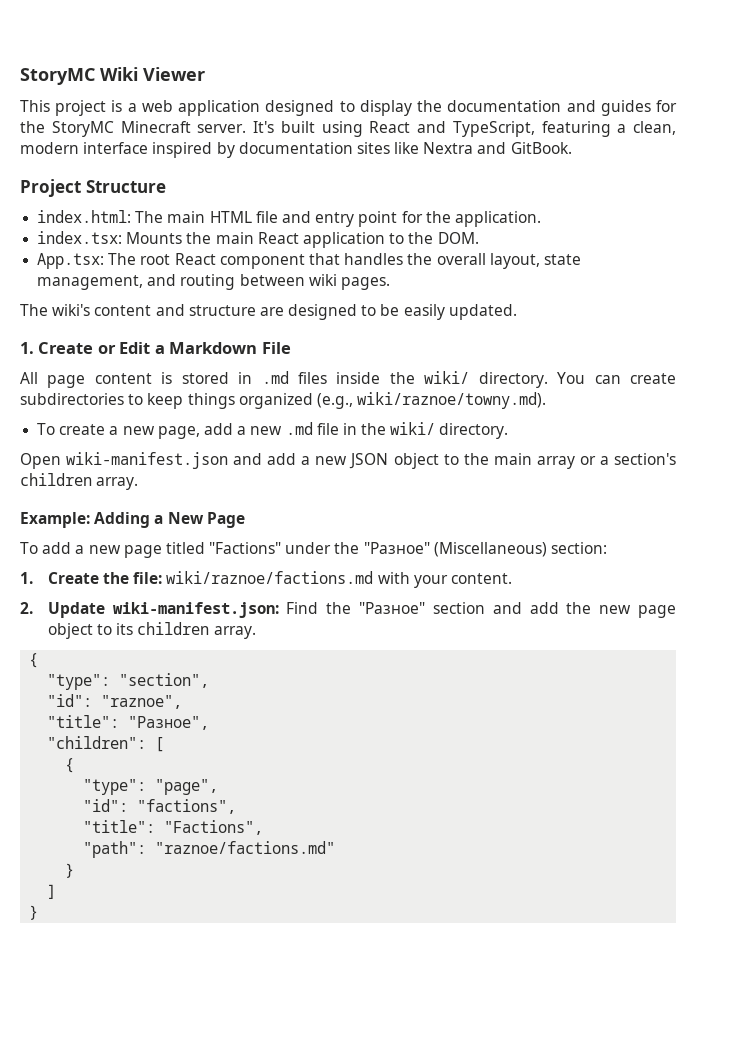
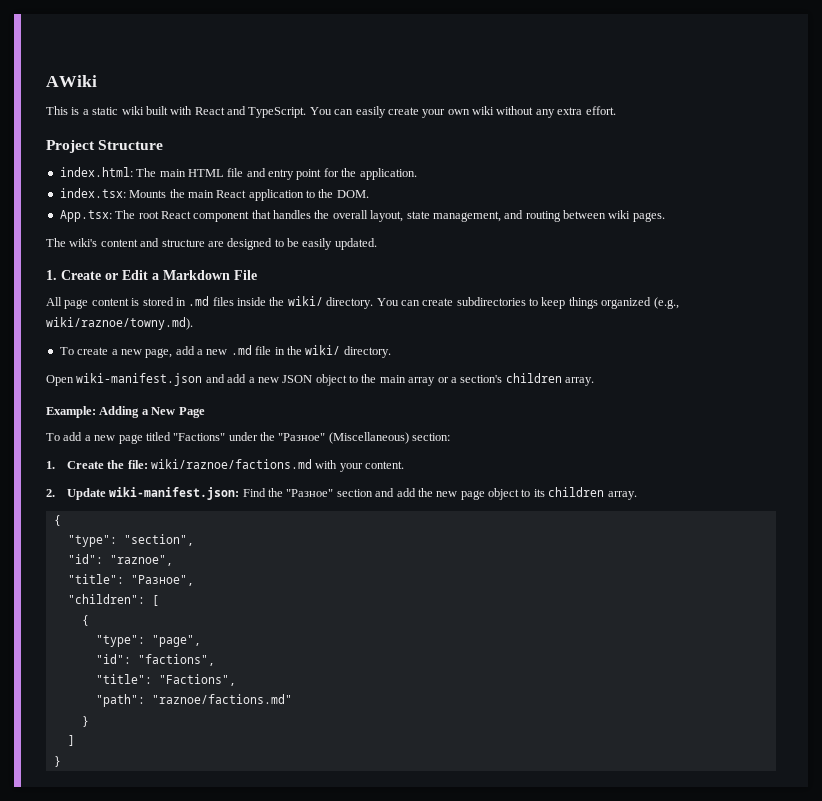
[20,67,205,85] StoryMC Wiki Viewer -> [46,75,97,87] AWiki
[55,100,107,116] project -> (68, 110) none
[141,100,678,116] [20,121,676,137] [20,142,572,158] web application designed to display the documentation and guides for the StoryMC Minecraft server. It's built using React and TypeScript, featuring a clean, modern interface inspired by documentation sites like Nextra and GitBook. -> [92,106,616,118] static wiki built with React and TypeScript. You can easily create your own wiki without any extra effort.

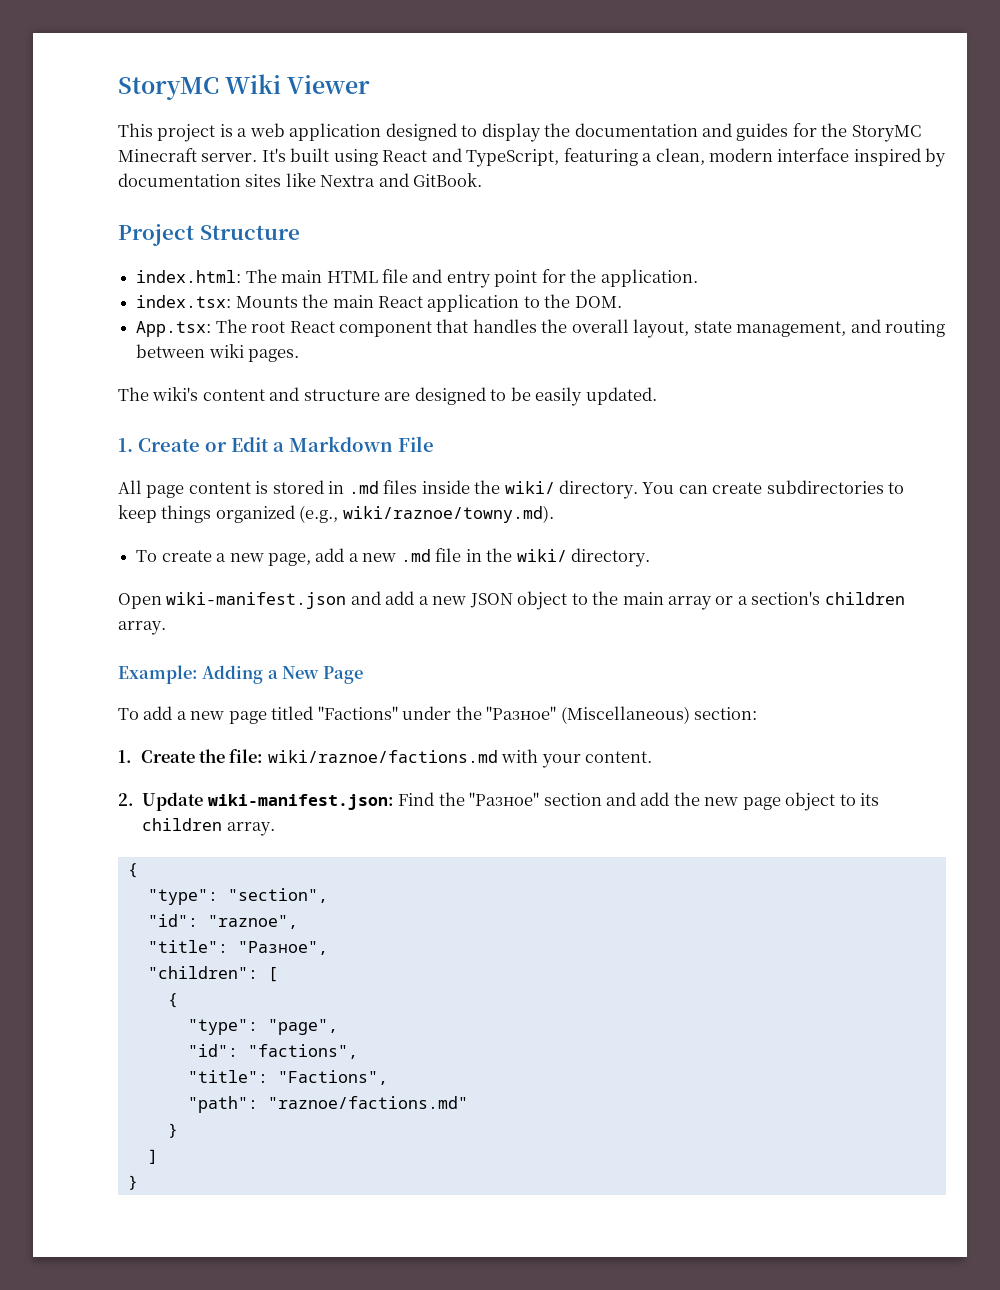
[46,75,97,87] AWiki -> [118,74,371,100] StoryMC Wiki Viewer
(68, 110) none -> [157,124,216,142] project
[92,106,616,118] static wiki built with React and TypeScript. You can easily create your own wiki without any extra effort. -> [249,123,921,142] [118,148,947,167] [118,173,483,187] web application designed to display the documentation and guides for the StoryMC Minecraft server. It's built using React and TypeScript, featuring a clean, modern interface inspired by documentation sites like Nextra and GitBook.

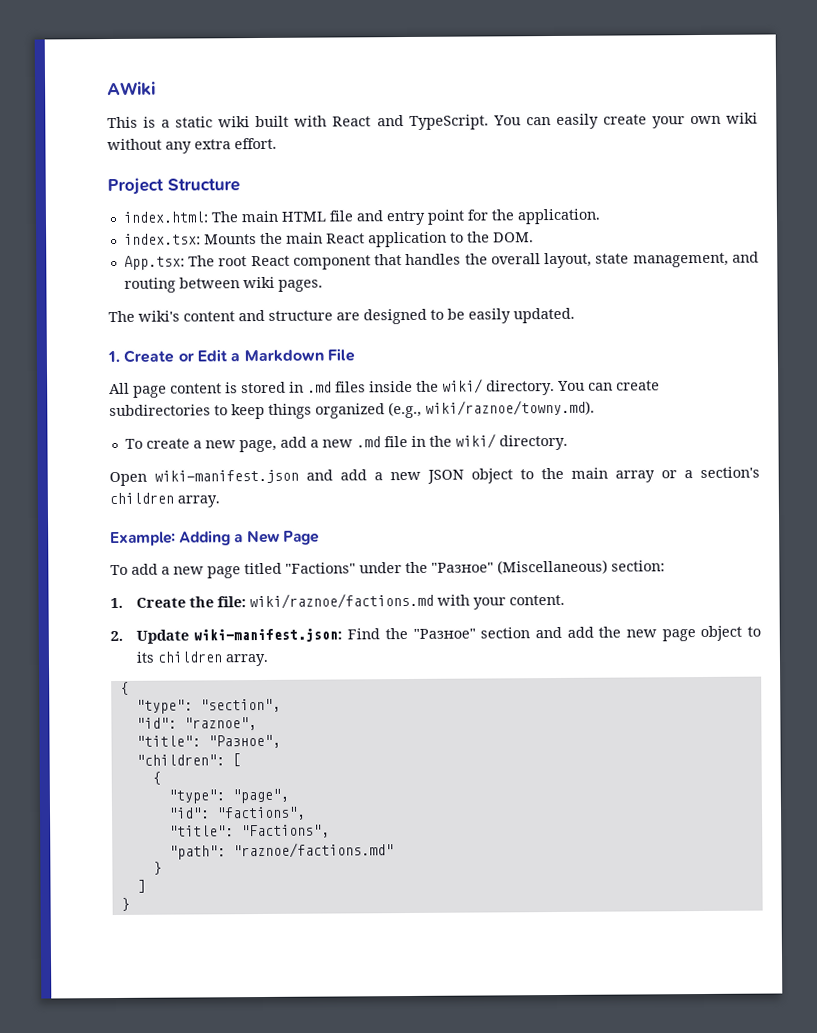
[118,74,371,100] StoryMC Wiki Viewer -> [107,81,156,97] AWiki
[157,124,216,142] project -> (138, 122) none
[249,123,921,142] [118,148,947,167] [118,173,483,187] web application designed to display the documentation and guides for the StoryMC Minecraft server. It's built using React and TypeScript, featuring a clean, modern interface inspired by documentation sites like Nextra and GitBook. -> [175,112,758,130] [107,137,277,154] static wiki built with React and TypeScript. You can easily create your own wiki without any extra effort.

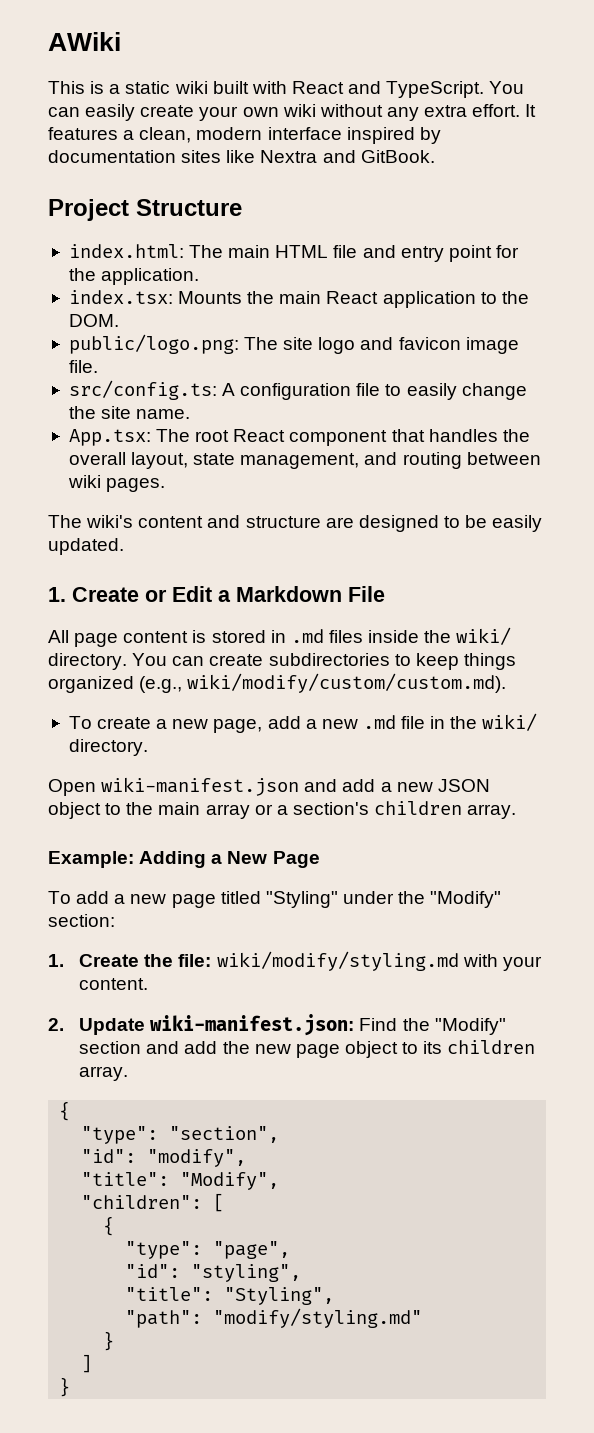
(277, 143) none -> [525,104,537,117] [48,127,441,144] [48,150,435,163] It features a clean, modern interface inspired by documentation sites like Nextra and GitBook.
(534, 237) none -> [68,334,519,354] [68,360,98,373] [68,380,527,400] [68,406,191,419] // public/logo.png: The site logo and favicon image file. // src/config.ts: A configuration file to easily change the site name.
[425,399,595,416] wiki/raznoe/towny.md). -> [187,673,507,693] wiki/modify/custom/custom.md).
[285,562,356,574] "Factions" -> [265,891,338,908] "Styling"
[431,559,608,575] "Разное" (Miscellaneous) -> [430,891,502,908] "Modify"
[248,592,434,610] wiki/raznoe/factions.md -> [216,951,459,971] wiki/modify/styling.md
[412,628,476,639] "Разное" -> [434,1018,506,1035] "Modify"
[183,717,257,731] [135,734,281,749] "raznoe", // "title": "Разное", -> [147,1149,247,1167] [81,1172,280,1190] "modify", // "title": "Modify",
[215,806,306,821] [168,824,330,839] "factions", // "title": "Factions", -> [191,1264,302,1282] [125,1287,335,1305] "styling", // "title": "Styling",
[232,842,394,859] "raznoe/factions.md" -> [213,1308,423,1328] "modify/styling.md"

